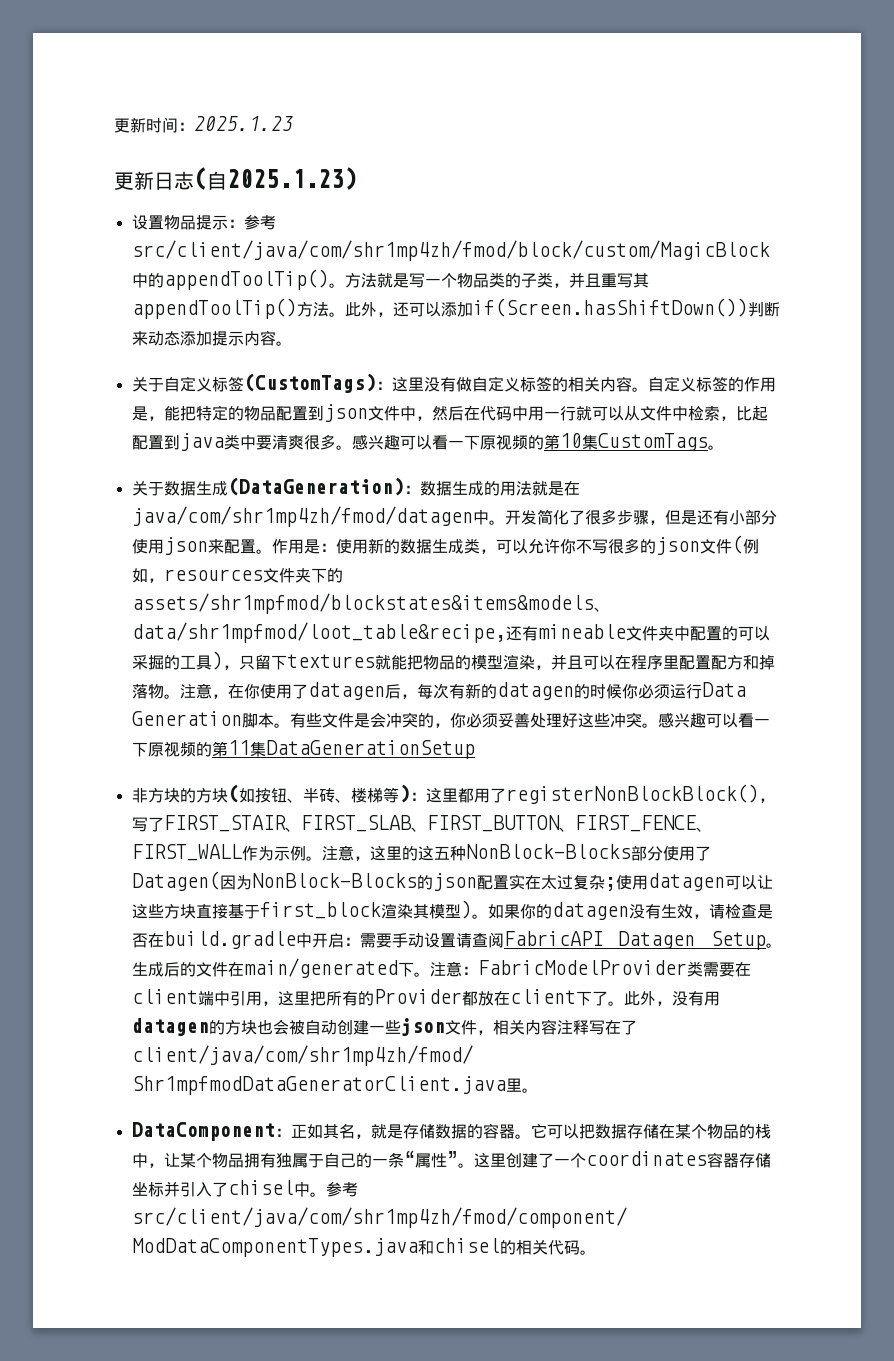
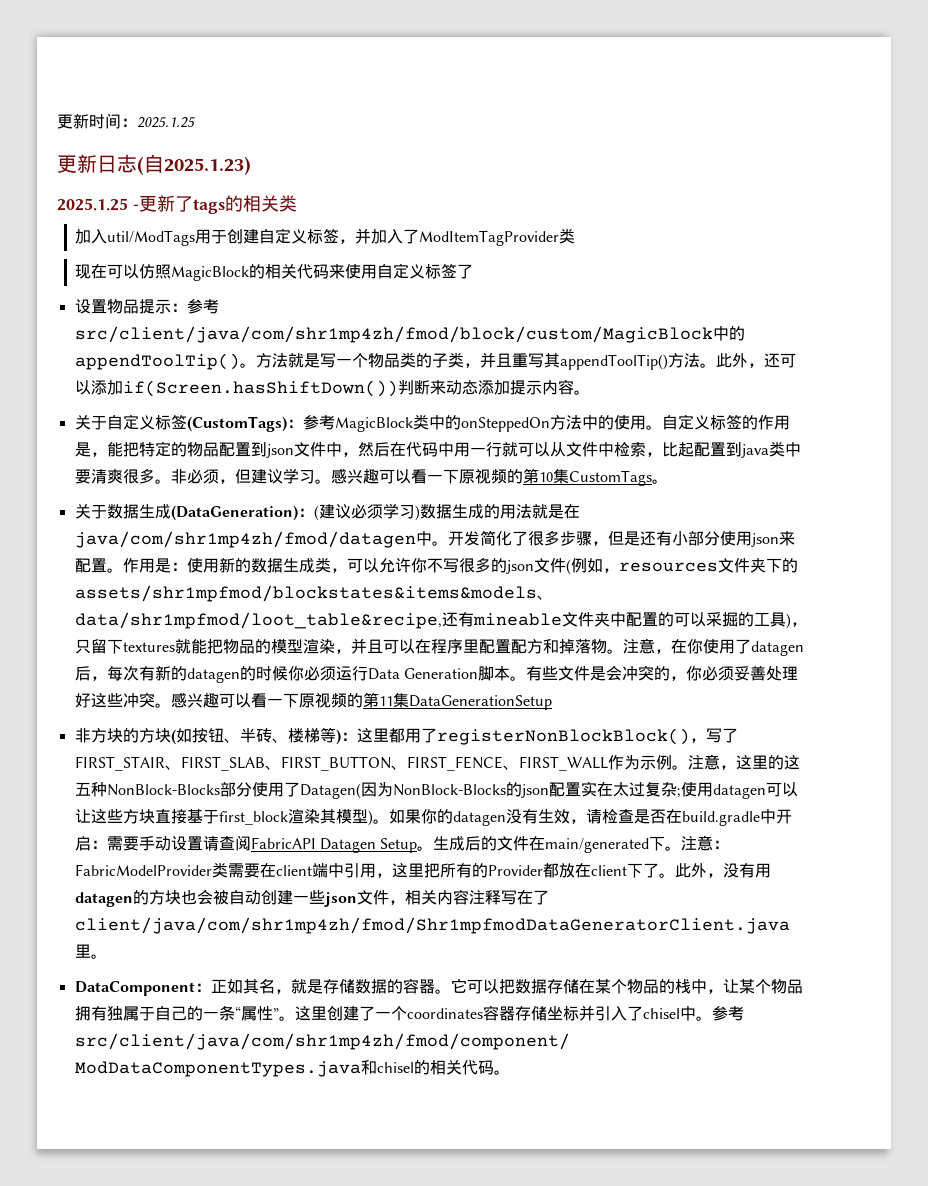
[194,116,293,131] 2025.1.23 -> [137,117,195,128] 2025.1.25
(357, 178) none -> [57,195,297,214] [75,228,576,246] [75,263,474,281] // 2025.1.25 -更新了tags的相关类 // 加入util/ModTags用于创建自定义标签，并加入了ModItemTagProvider类 // 现在可以仿照MagicBlock的相关代码来使用自定义标签了
[391,376,632,392] 这里没有做自定义标签的相关内容 -> [302,414,646,432] 参考MagicBlock类中的onSteppedOn方法中的使用
(352, 447) none -> [170,468,331,484] 非必须，但建议学习。
(420, 489) none -> [313,503,420,521] (建议必须学习)

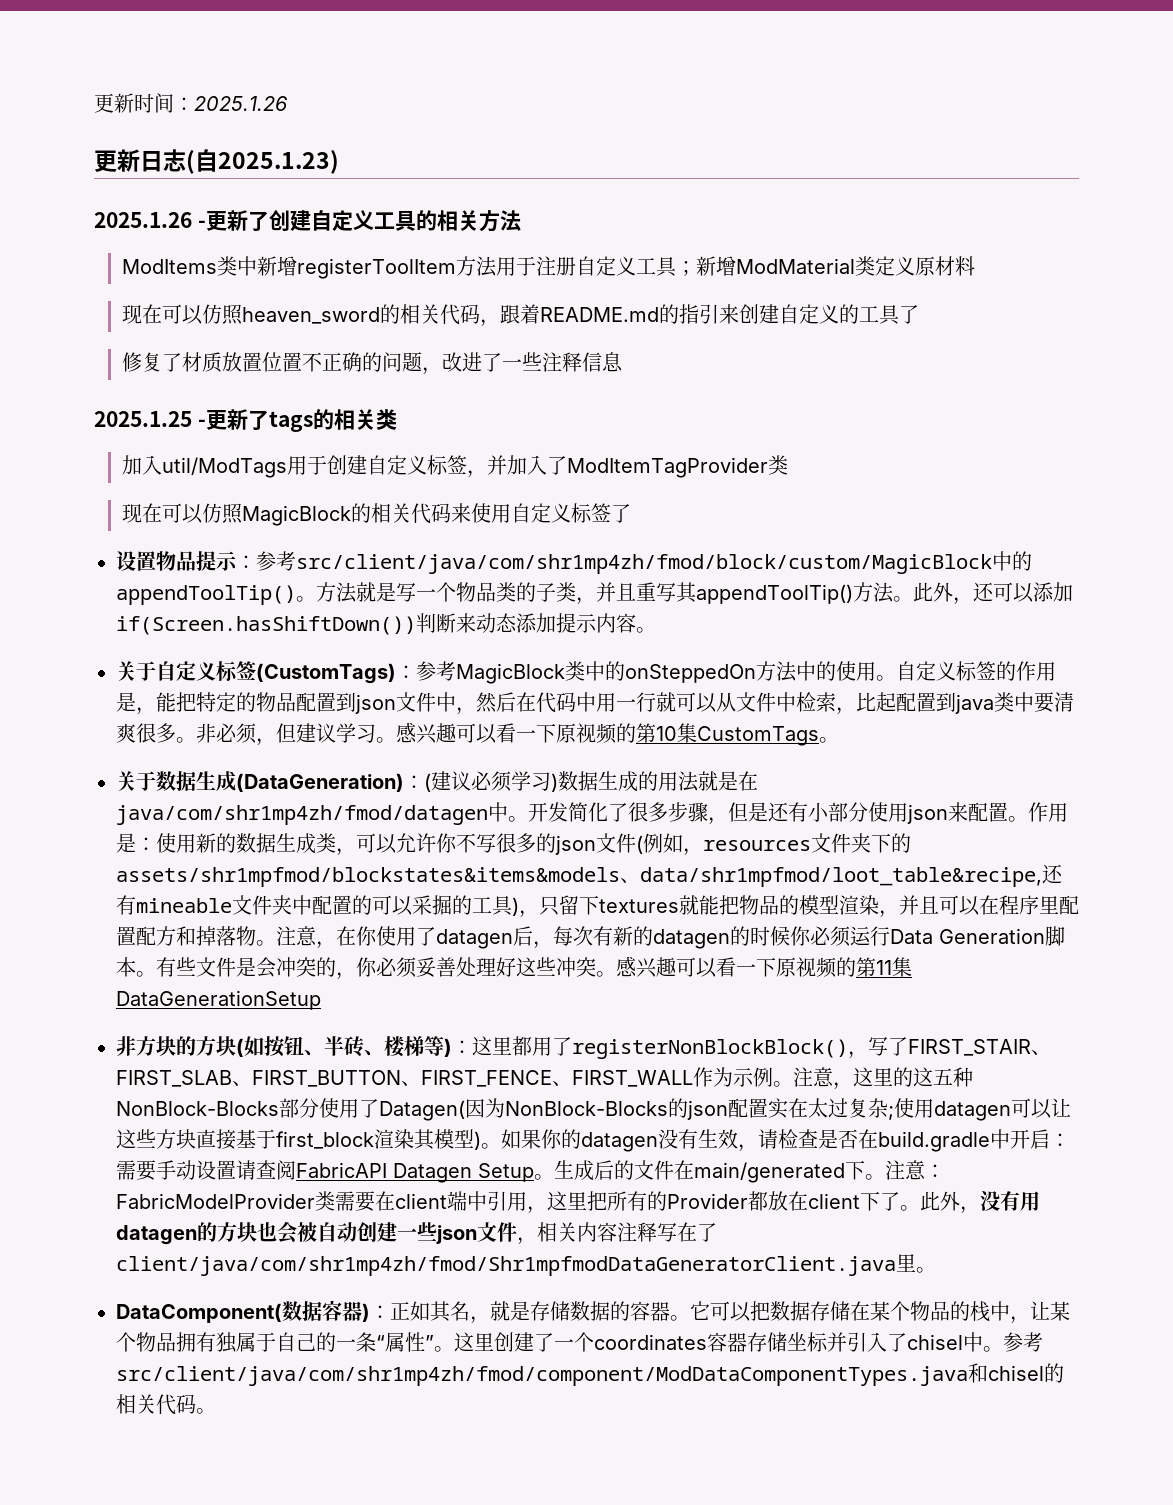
[137,117,195,128] 2025.1.25 -> [194,96,287,111] 2025.1.26
(251, 166) none -> [94,210,521,232] [121,256,975,279] [121,304,919,327] [121,352,623,375] // 2025.1.26 -更新了创建自定义工具的相关方法 // ModItems类中新增registerToolItem方法用于注册自定义工具；新增ModMaterial类定义原材料 // 现在可以仿照heaven_sword的相关代码，跟着README.md的指引来创建自定义的工具了 // 修复了材质放置位置不正确的问题，改进了一些注释信息
[74,981,195,996] DataComponent -> [116,1300,370,1323] DataComponent(数据容器)

